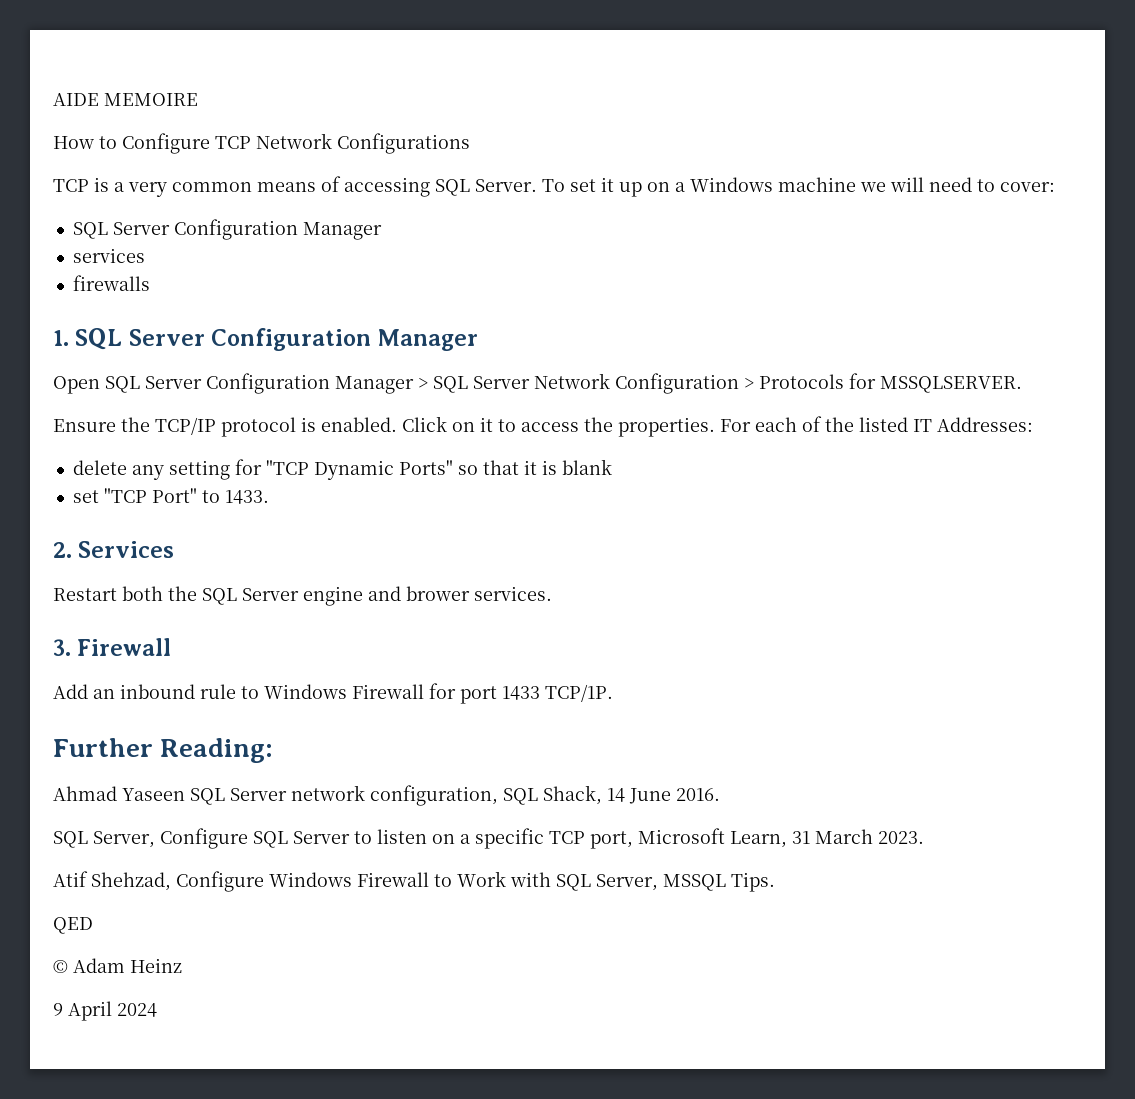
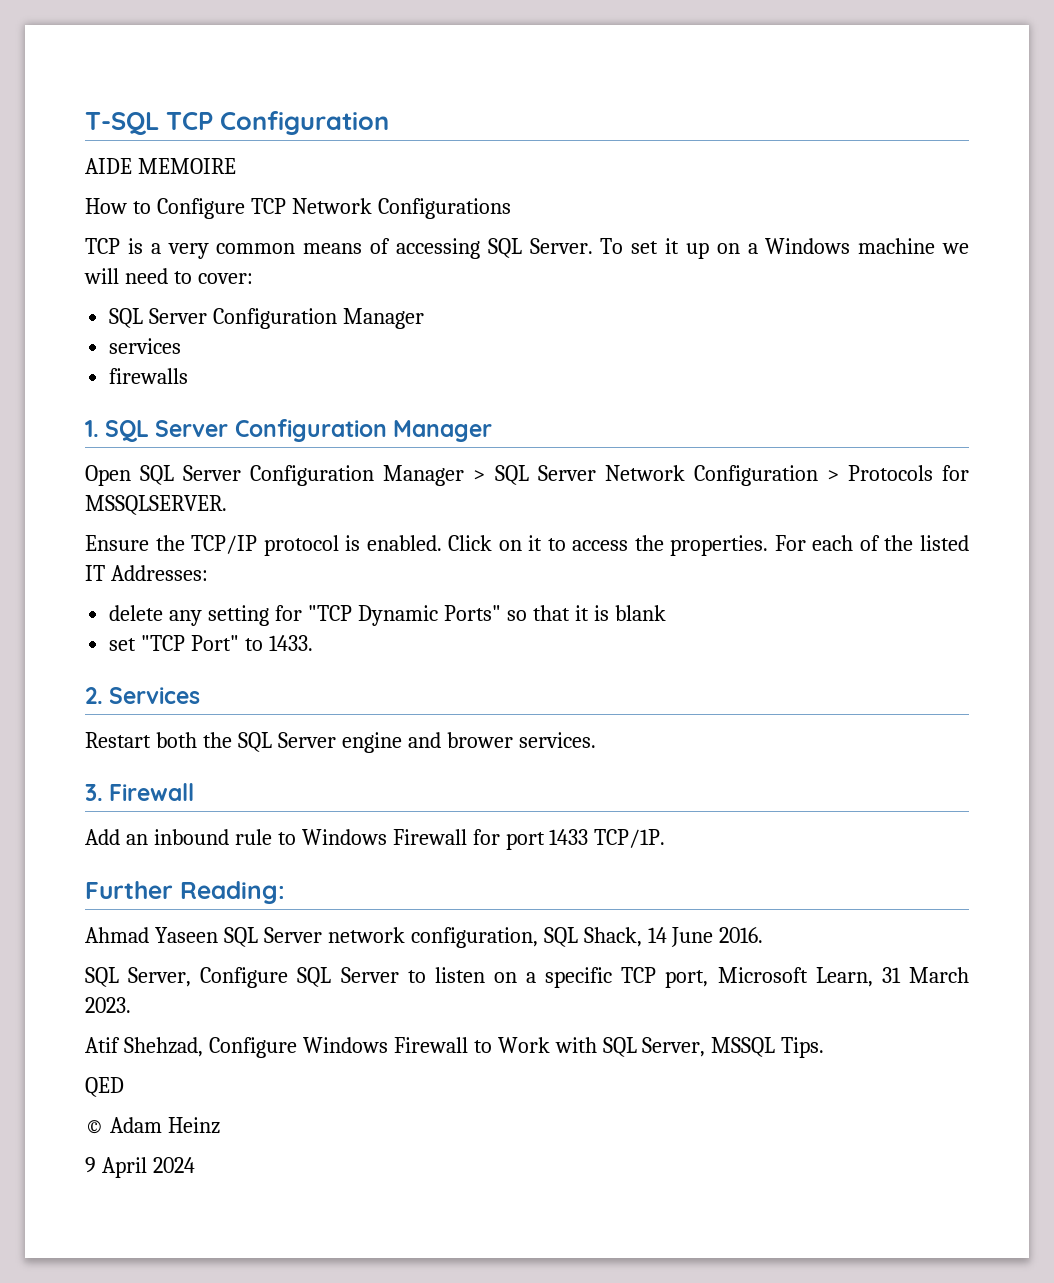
(53, 99) none -> [85,111,389,135] T-SQL TCP Configuration //

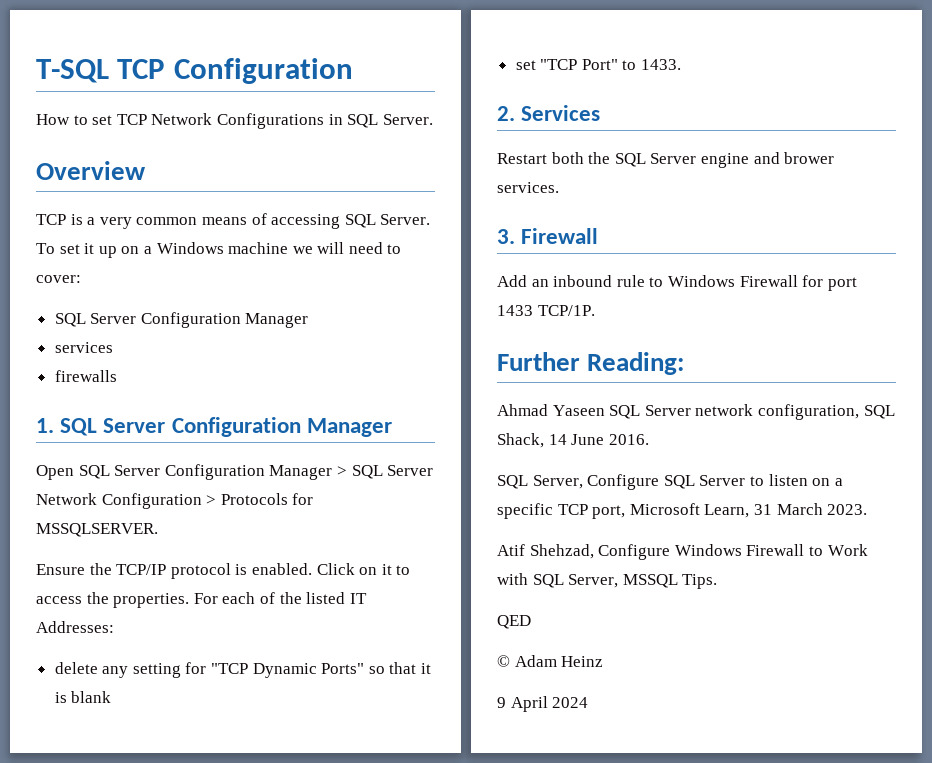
[85,158,236,174] // AIDE MEMOIRE -> (353, 71) none
[156,198,245,219] Configure -> [92,115,113,125] set
(511, 208) none -> [328,114,433,128] [36,161,146,180] in SQL Server. // Overview

